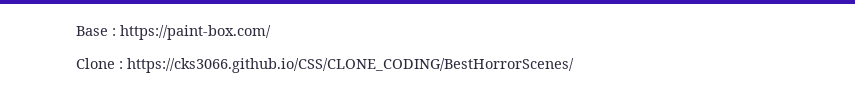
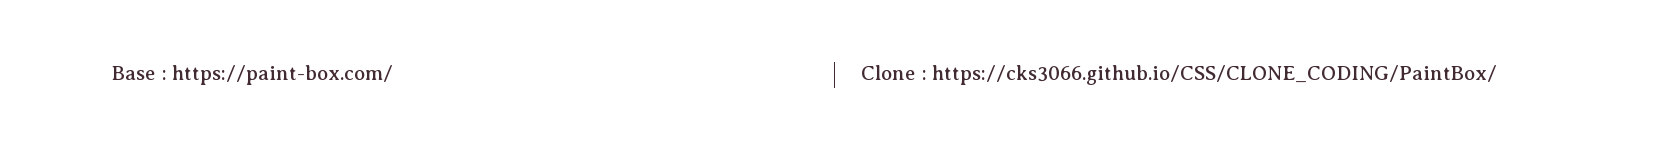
[127,58,574,73] https://cks3066.github.io/CSS/CLONE_CODING/BestHorrorScenes/ -> [932,65,1498,85] https://cks3066.github.io/CSS/CLONE_CODING/PaintBox/

